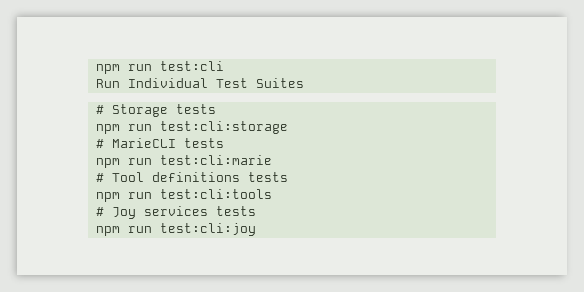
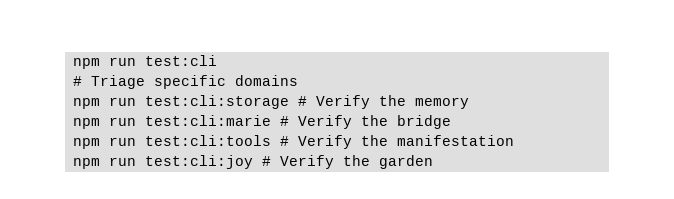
[95,78,304,88] [95,104,216,117] Run Individual Test Suites // # Storage tests -> [73,75,299,89] # Triage specific domains
[95,138,224,148] // # MarieCLI tests -> [298,95,470,109] # Verify the memory
[95,172,288,182] // # Tool definitions tests -> [280,115,452,129] # Verify the bridge
[95,206,256,219] // # Joy services tests -> [280,135,515,149] # Verify the manifestation
(256, 229) none -> [262,155,434,169] # Verify the garden

